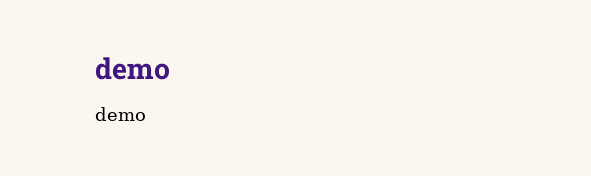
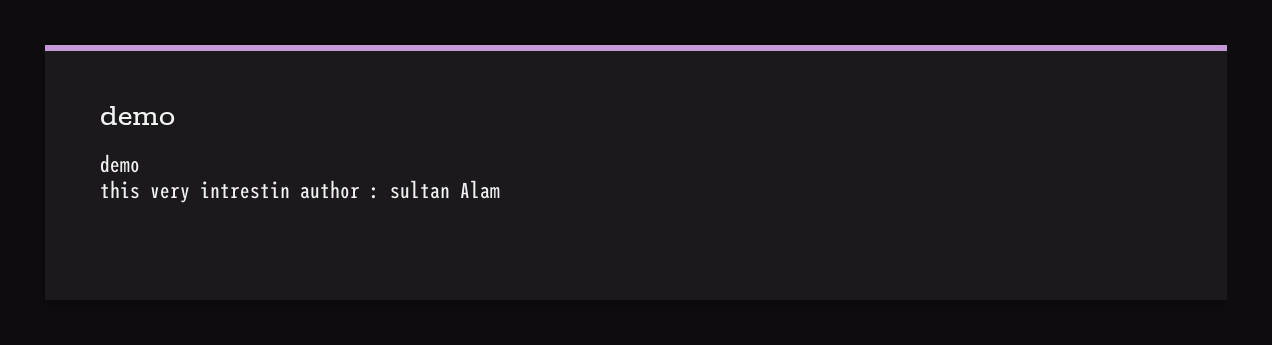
(146, 114) none -> [100,180,500,203] // this very intrestin author : sultan Alam

